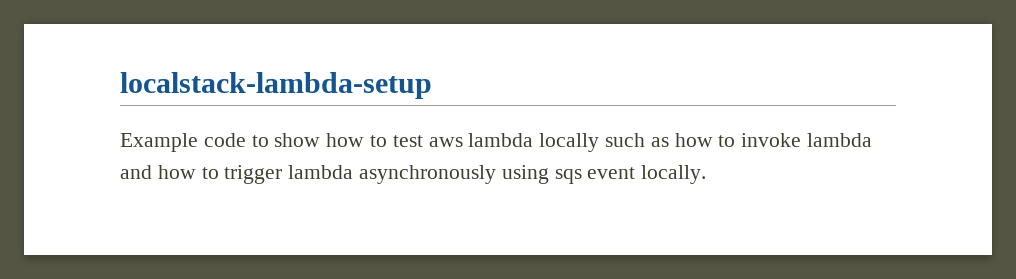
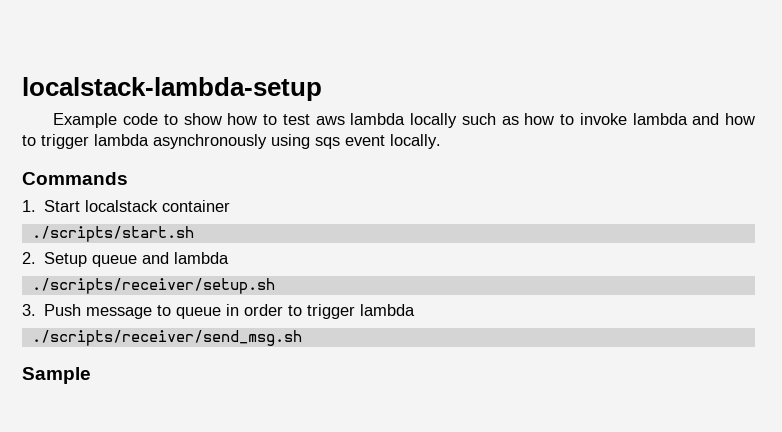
(707, 174) none -> [22,172,128,185] [22,200,231,212] [31,226,194,242] [22,252,230,267] [31,278,275,294] [22,304,416,319] [31,330,302,346] [22,367,91,384] // Commands // 1. Start localstack container // ./scripts/start.sh // 2. Setup queue and lambda // ./scripts/receiver/setup.sh // 3. Push message to queue in order to trigger lambda // ./scripts/receiver/send_msg.sh // Sample

